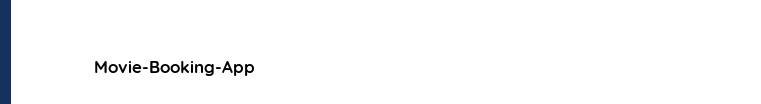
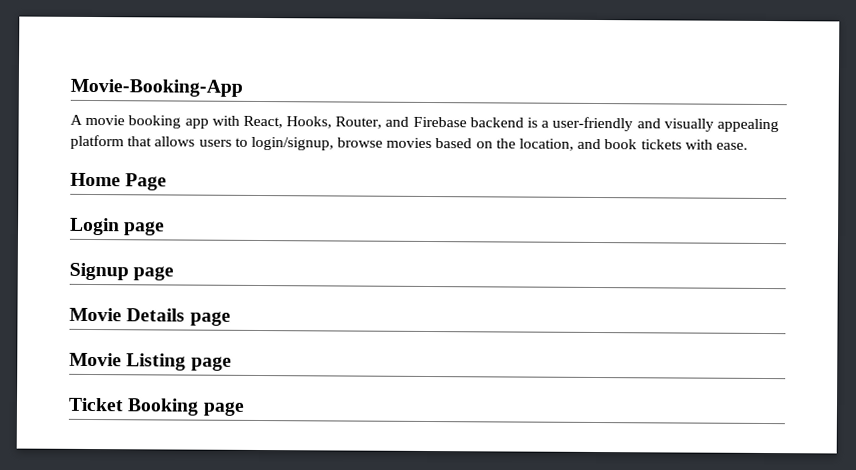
(255, 68) none -> [70,114,779,133] [70,134,748,151] [70,172,168,191] [69,217,166,236] [69,262,175,281] [69,307,231,326] [69,352,232,371] [68,397,245,416] // A movie booking app with React, Hooks, Router, and Firebase backend is a user-friendly and visually appealing platform that allows users to login/signup, browse movies based on the location, and book tickets with ease. // Home Page // Login page // Signup page // Movie Details page // Movie Listing page // Ticket Booking page

